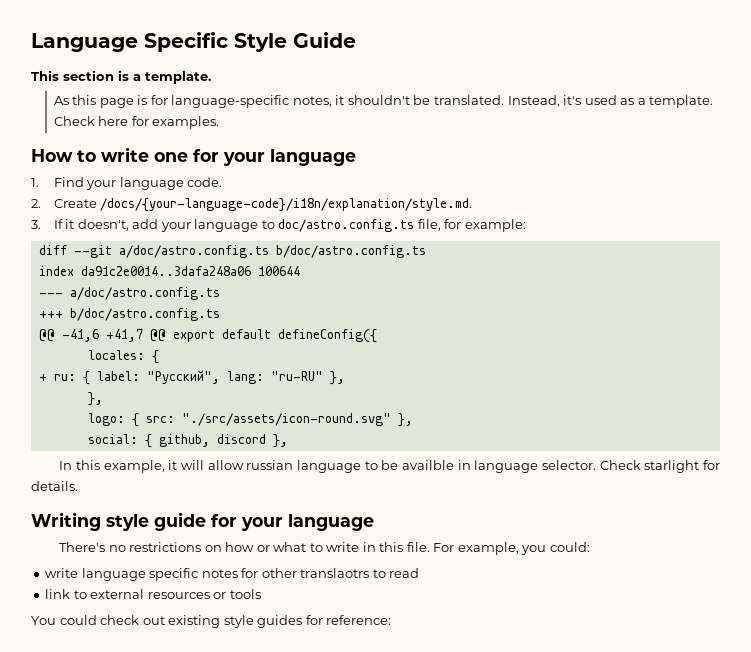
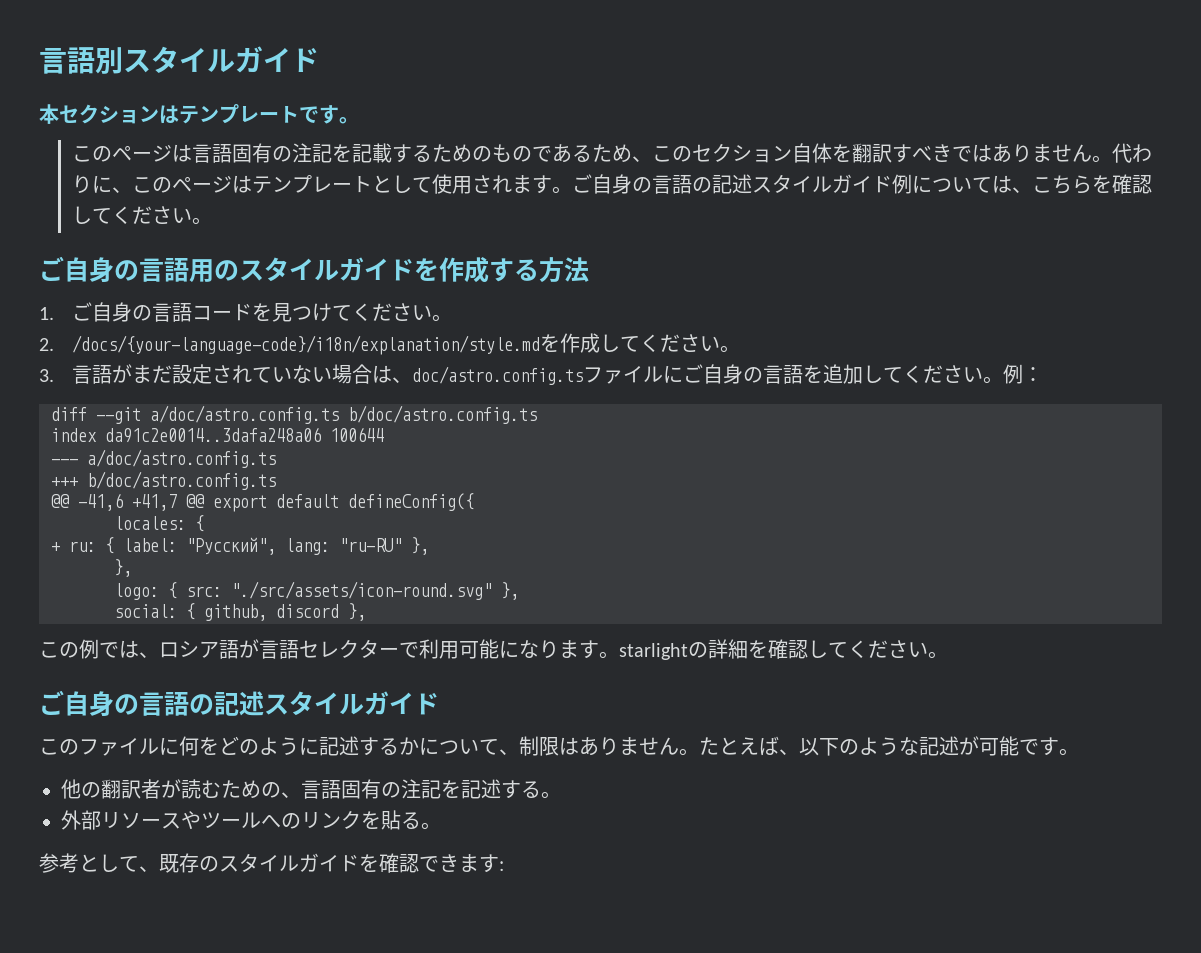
[31,32,356,52] [31,70,211,84] [53,95,714,108] [53,116,220,129] [31,147,356,166] [31,177,223,190] [31,198,473,212] [31,219,526,232] Language Specific Style Guide // This section is a template. // As this page is for language-specific notes, it shouldn't be translated. Instead, it's used as a template. Check here for examples. // How to write one for your language // 1. Find your language code. // 2. Create /docs/{your-language-code}/i18n/explanation/style.md. // 3. If it doesn't, add your language to doc/astro.config.ts file, for example: -> [39,46,319,74] [39,104,359,124] [71,143,1152,163] [71,174,1152,194] [71,206,212,225] [39,256,589,283] [39,302,452,322] [39,333,740,355] [39,364,1043,385] 言語別スタイルガイド // 本セクションはテンプレートです。 // このページは言語固有の注記を記載するためのものであるため、このセクション自体を翻訳すべきではありません。代わりに、このページはテンプレートとして使用されます。ご自身の言語の記述スタイルガイド例については、こちらを確認してください。 // ご自身の言語用のスタイルガイドを作成する方法 // 1.ご自身の言語コードを見つけてください。 // 2. /docs/{your-language-code}/i18n/explanation/style.mdを作成してください。 // 3.言語がまだ設定されていない場合は、doc/astro.config.tsファイルにご自身の言語を追加してください。例：
[59,460,720,473] [31,481,78,491] [31,512,374,531] [59,542,590,555] [45,568,420,581] [45,589,261,599] [31,615,392,628] In this example, it will allow russian language to be availble in language selector. Check starlight for details. // Writing style guide for your language // There's no restrictions on how or what to write in this file. For example, you could: // write language specific notes for other translaotrs to read // link to external resources or tools // You could check out existing style guides for reference: -> [39,639,948,660] [39,690,439,716] [39,736,1079,756] [61,779,561,799] [61,810,441,830] [39,853,504,873] この例では、ロシア語が言語セレクターで利用可能になります。starlightの詳細を確認してください。 // ご自身の言語の記述スタイルガイド // このファイルに何をどのように記述するかについて、制限はありません。たとえば、以下のような記述が可能です。 // 他の翻訳者が読むための、言語固有の注記を記述する。 // 外部リソースやツールへのリンクを貼る。 // 参考として、既存のスタイルガイドを確認できます:

